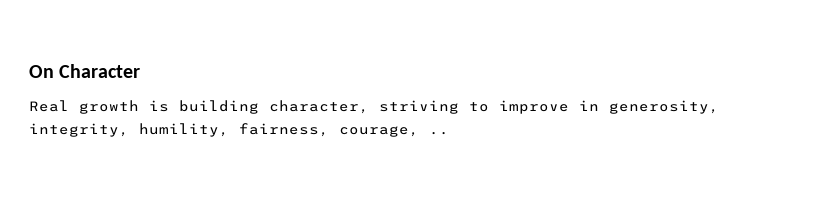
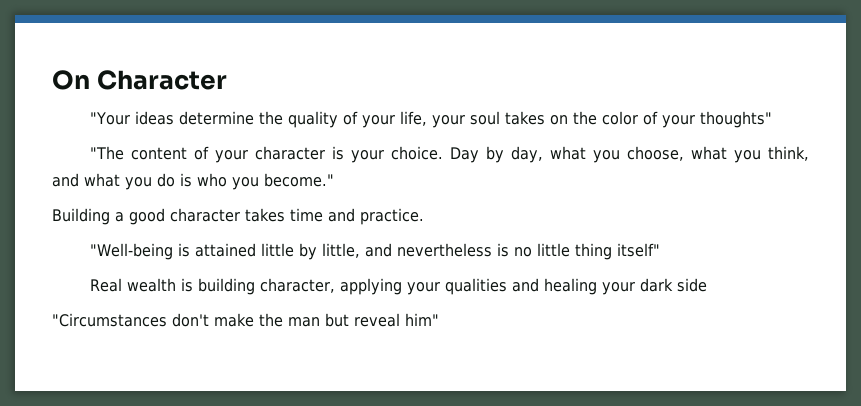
(141, 71) none -> [90,111,773,128] [90,146,810,163] [52,173,334,190] [52,208,424,225] [90,243,661,260] // "Your ideas determine the quality of your life, your soul takes on the color of your thoughts" // "The content of your character is your choice. Day by day, what you choose, what you think, and what you do is who you become." // Building a good character takes time and practice. // "Well-being is attained little by little, and nevertheless is no little thing itself"
[79,100,139,114] growth -> [127,278,177,292] wealth
[379,100,719,114] [29,123,449,137] striving to improve in generosity, integrity, humility, fairness, courage, .. -> [340,278,708,295] [52,313,439,327] applying your qualities and healing your dark side // "Circumstances don't make the man but reveal him"

